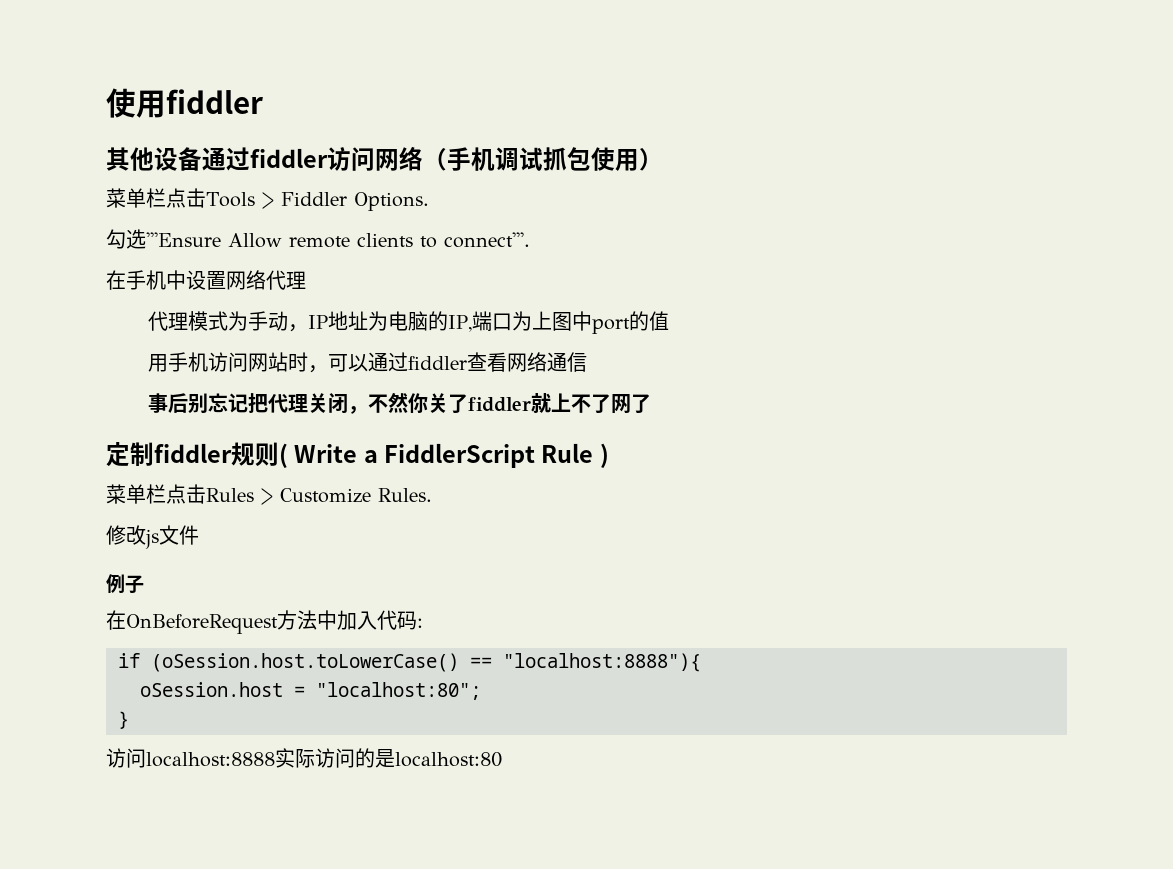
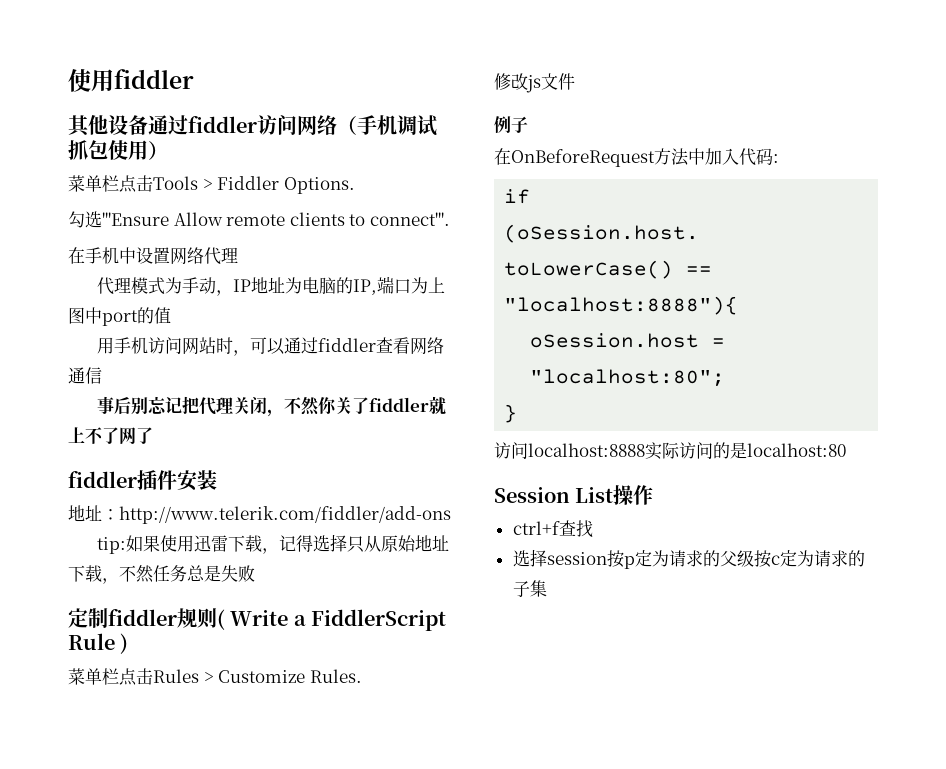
(652, 403) none -> [68,470,217,491] [68,505,451,524] [97,534,450,554] [68,565,255,584] // fiddler插件安装 // 地址：http://www.telerik.com/fiddler/add-ons // tip:如果使用迅雷下载，记得选择只从原始地址下载，不然任务总是失败
(502, 759) none -> [494,485,654,505] [512,520,593,538] [512,549,865,569] [512,580,547,597] // Session List操作 // ctrl+f查找 // 选择session按p定为请求的父级按c定为请求的子集

